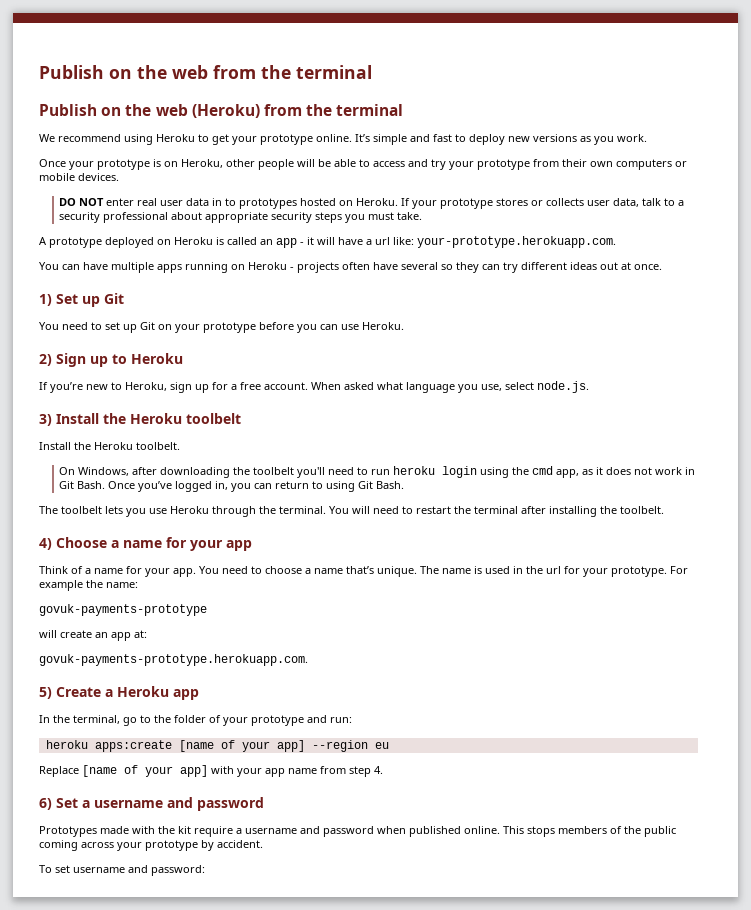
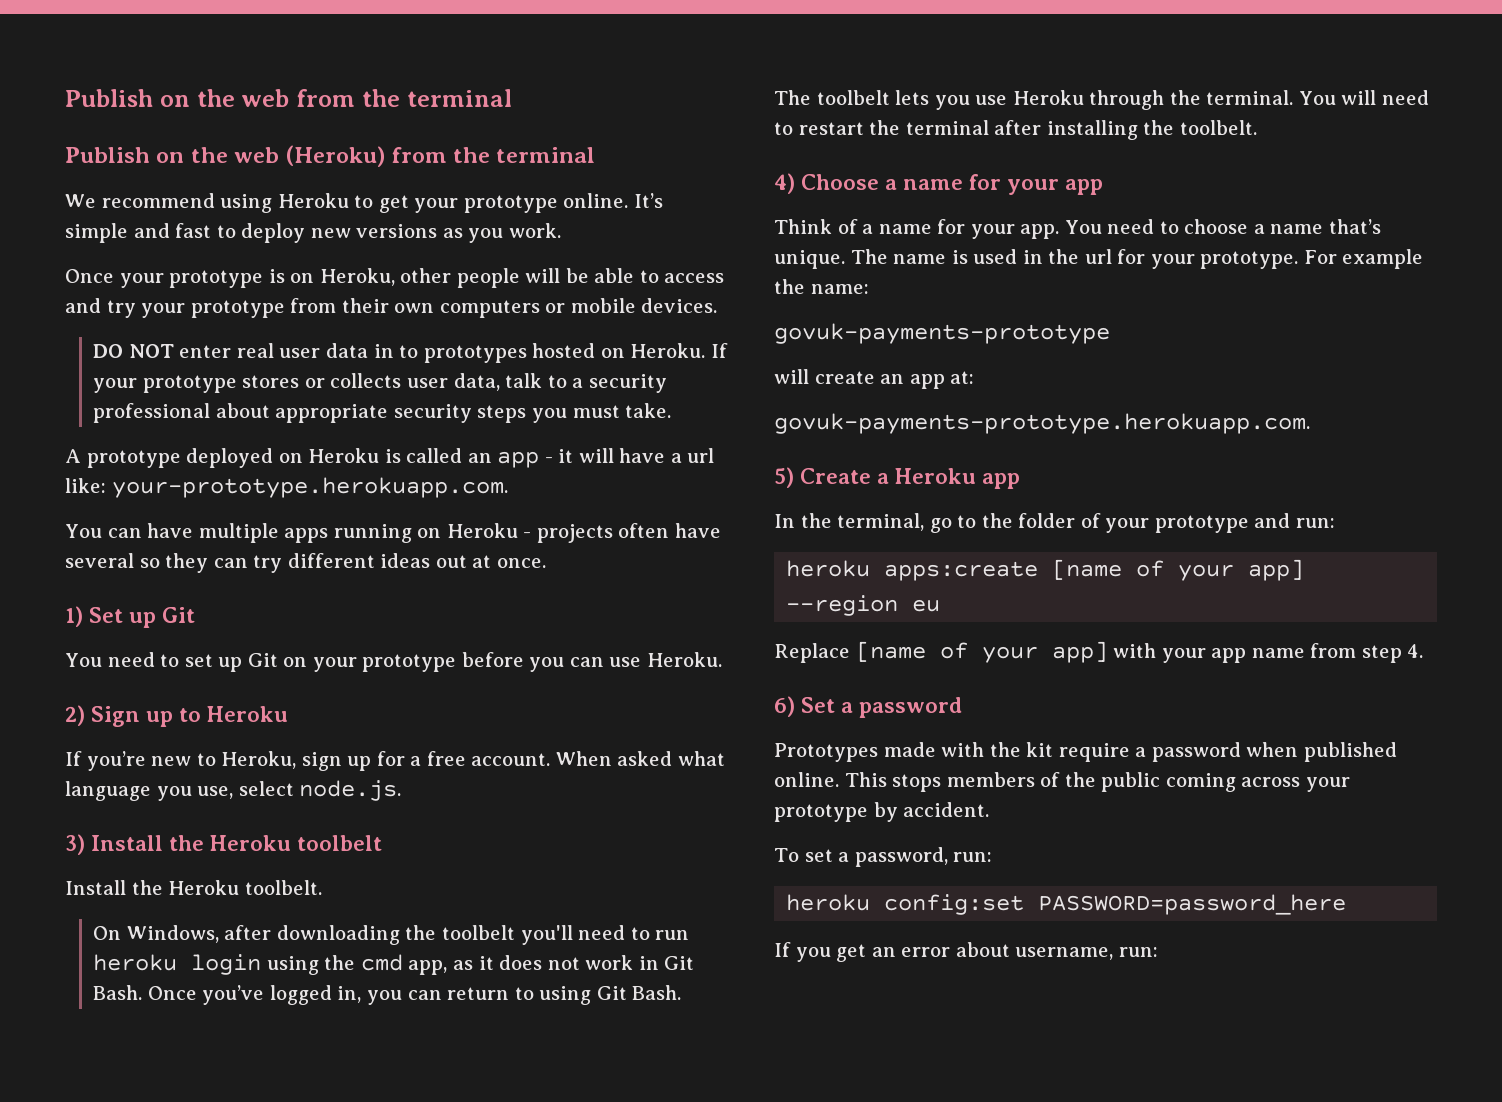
[94,797,193,808] username and -> (854, 707) none
[245,826,320,834] username and -> (1147, 752) none
[73,865,205,876] username and password: -> [838,847,993,867] [786,894,1347,915] [774,942,1158,962] a password, run: // heroku config:set PASSWORD=password_here // If you get an error about username, run:

